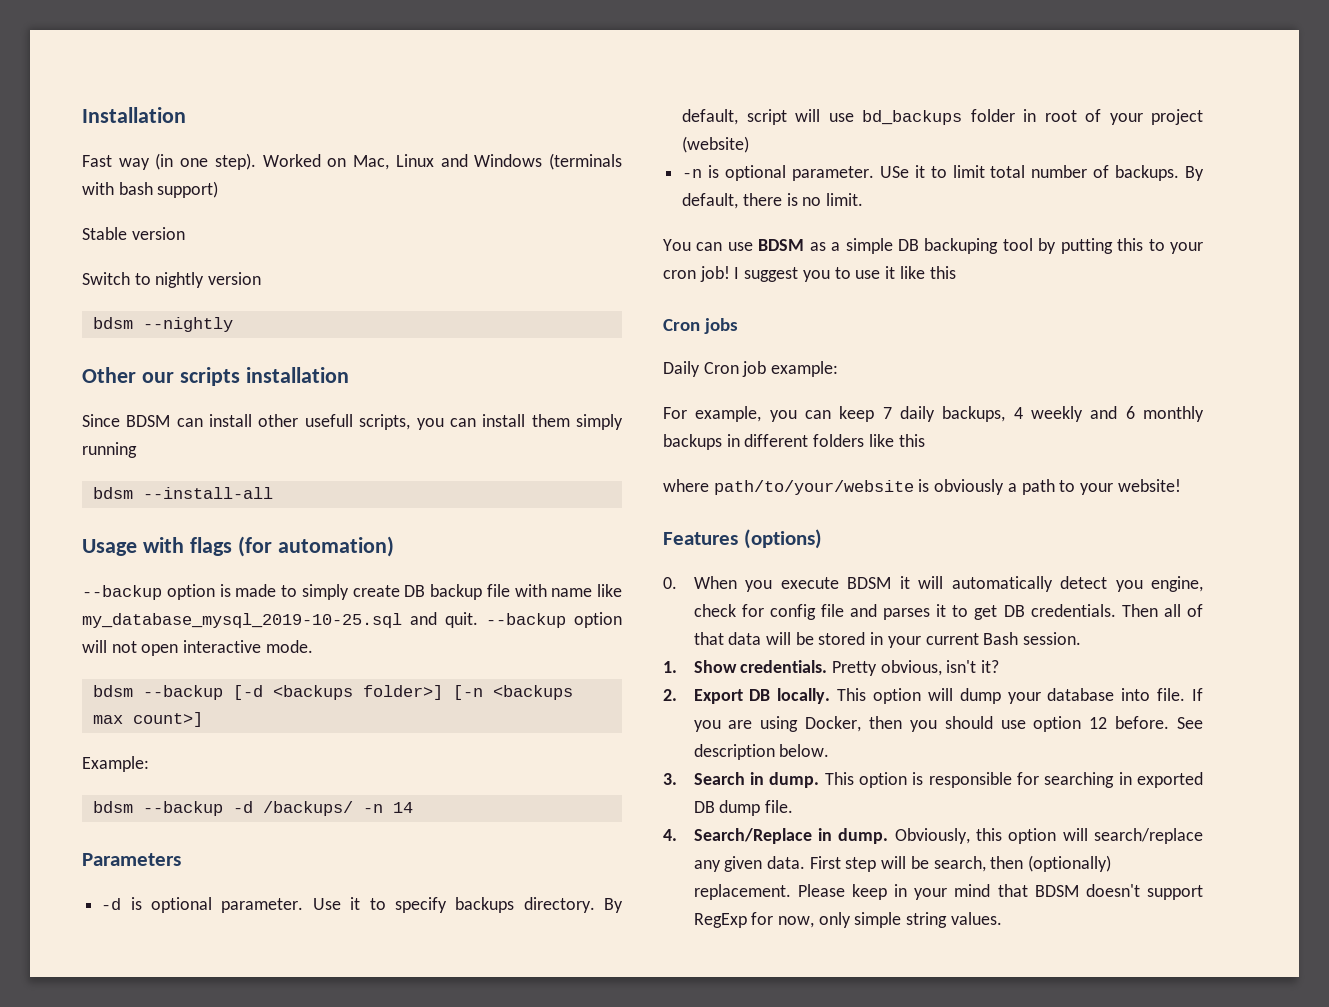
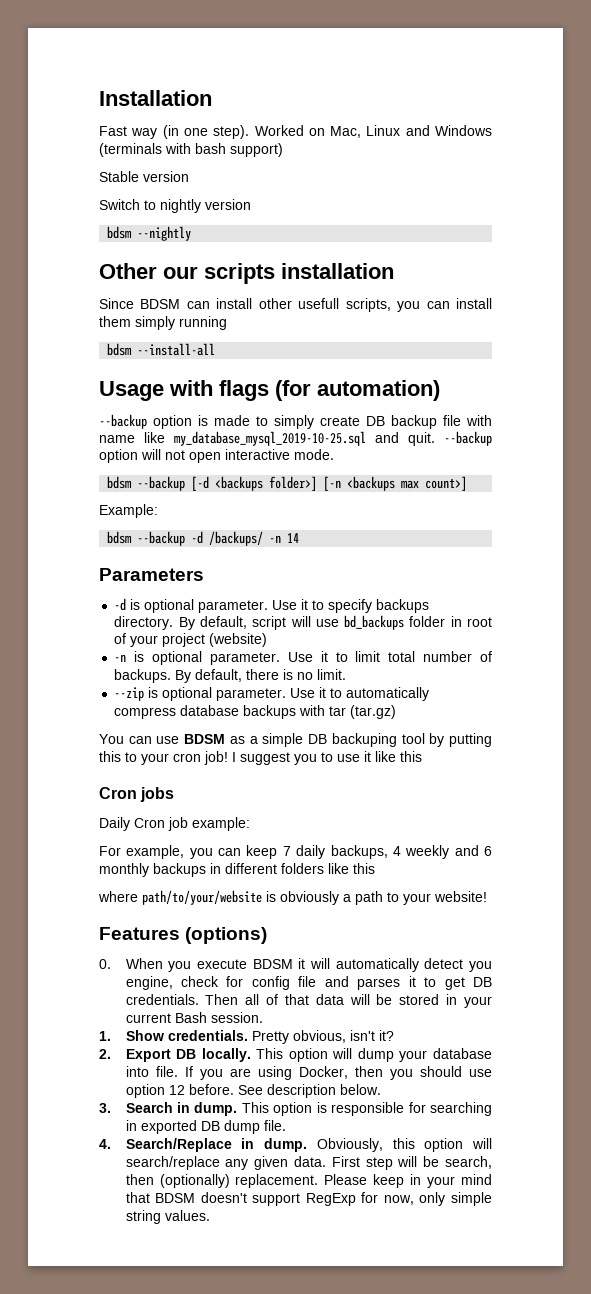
[879,166,909,178] USe -> [287,652,313,662] Use
(864, 199) none -> [114,687,430,701] [114,705,397,719] // --zip is optional parameter. Use it to automatically compress database backups with tar (tar.gz)

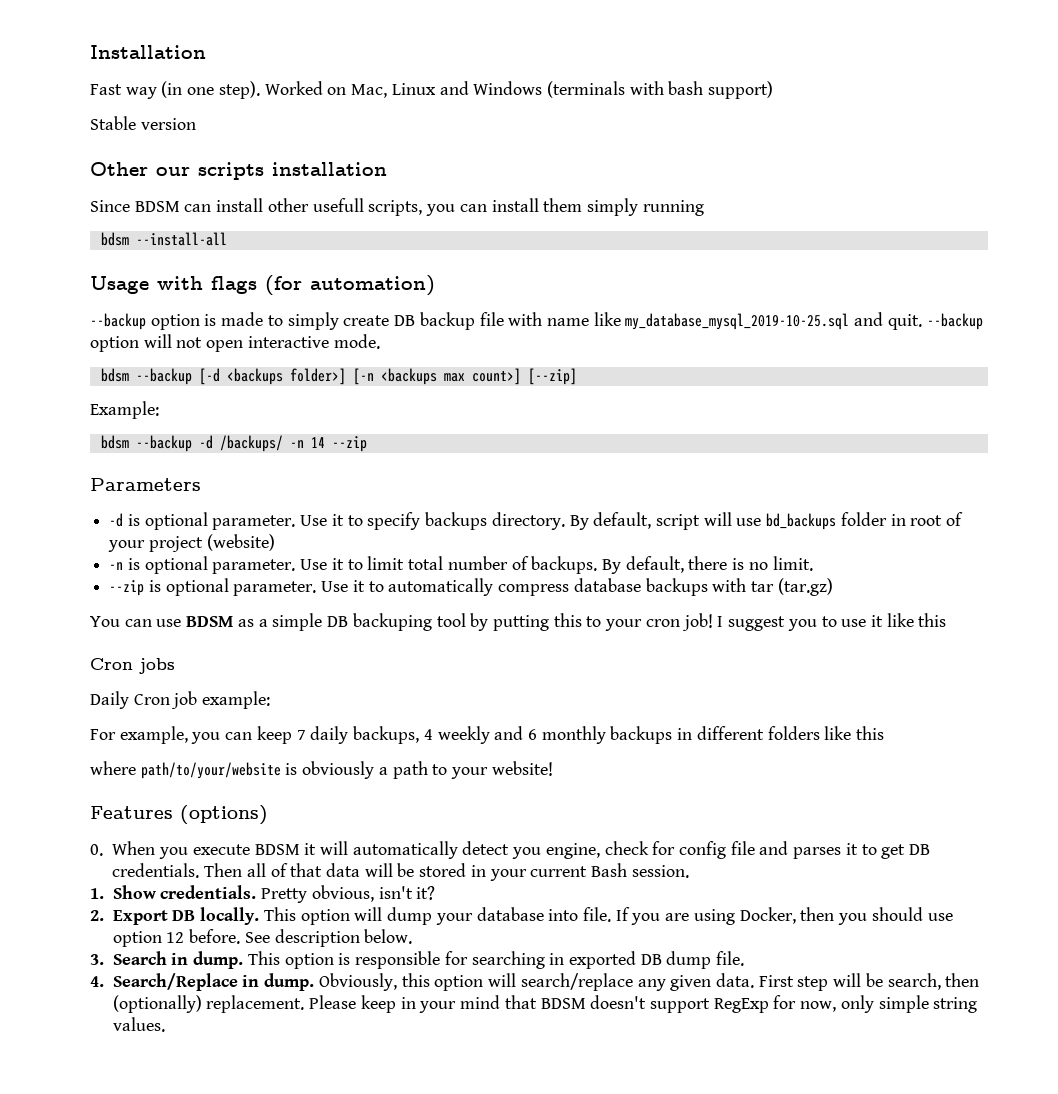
[99,199,251,213] [107,226,192,241] // Switch to nightly version // bdsm --nightly -> (196, 124) none
(468, 483) none -> [527,368,577,385] [--zip]
(300, 538) none -> [331,436,367,452] --zip

